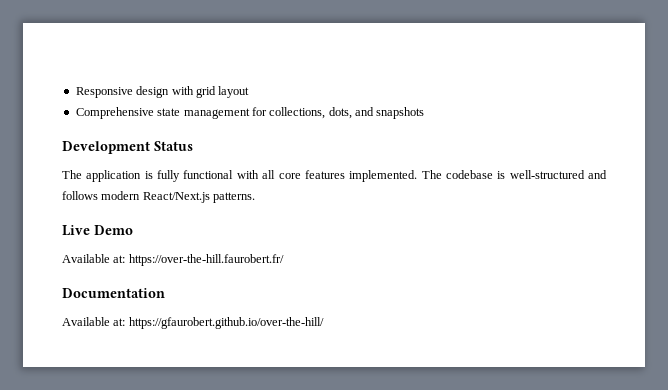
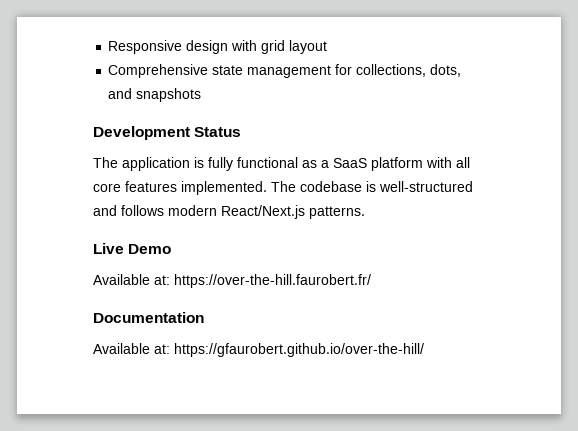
(234, 174) none -> [302,157,423,171] as a SaaS platform

